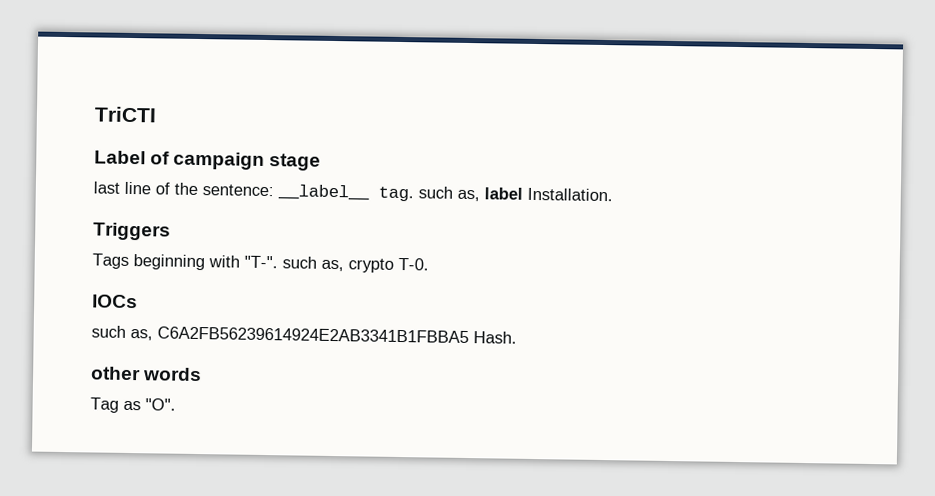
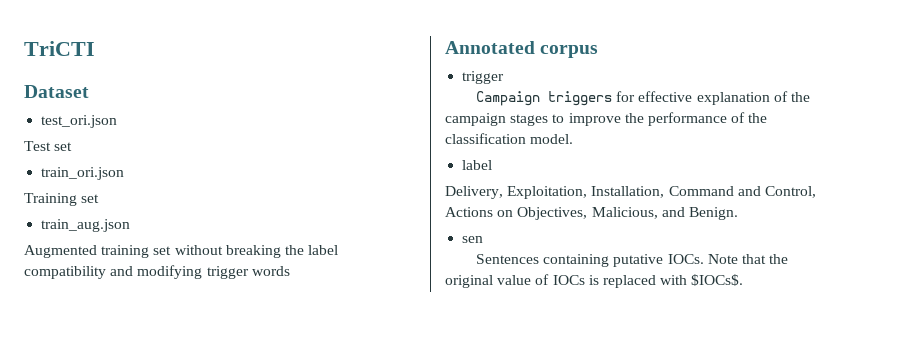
[94,150,322,171] [93,181,613,202] [93,222,171,241] [92,253,429,273] [92,294,138,309] [91,325,517,344] [91,366,203,382] [90,397,176,413] Label of campaign stage // last line of the sentence: __label__ tag. such as, label Installation. // Triggers // Tags beginning with "T-". such as, crypto T-0. // IOCs // such as, C6A2FB56239614924E2AB3341B1FBBA5 Hash. // other words // Tag as "O". -> [24,85,89,98] [41,115,118,128] [24,141,73,151] [41,167,125,180] [24,193,100,206] [41,219,131,232] [24,245,339,258] [24,265,290,279] [445,41,599,58] [462,71,505,84] [476,91,810,106] [445,112,768,126] [445,133,574,144] [462,160,493,170] [445,186,816,199] [445,207,738,220] [462,236,484,243] [476,254,789,267] [445,274,744,288] Dataset // test_ori.json // Test set // train_ori.json // Training set // train_aug.json // Augmented training set without breaking the label compatibility and modifying trigger words // Annotated corpus // trigger // Campaign triggers for effective explanation of the campaign stages to improve the performance of the classification model. // label // Delivery, Exploitation, Installation, Command and Control, Actions on Objectives, Malicious, and Benign. // sen // Sentences containing putative IOCs. Note that the original value of IOCs is replaced with $IOCs$.

